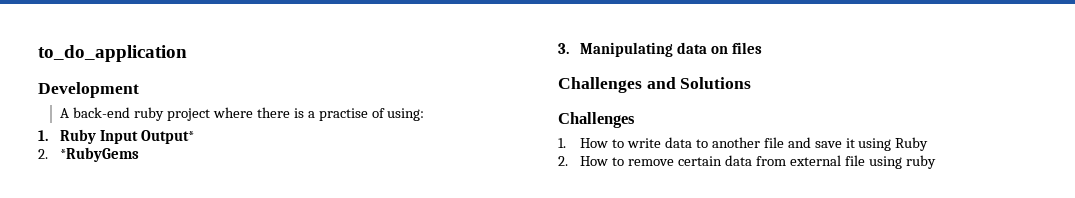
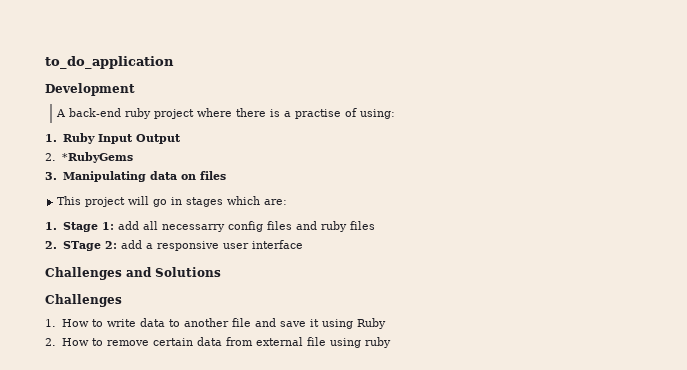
[141,130,195,144] Output* -> [135,134,181,144] Output
(763, 48) none -> [57,196,288,207] [45,221,375,232] [45,240,303,251] // This project will go in stages which are: // 1. Stage 1: add all necessarry config files and ruby files // 2. STage 2: add a responsive user interface

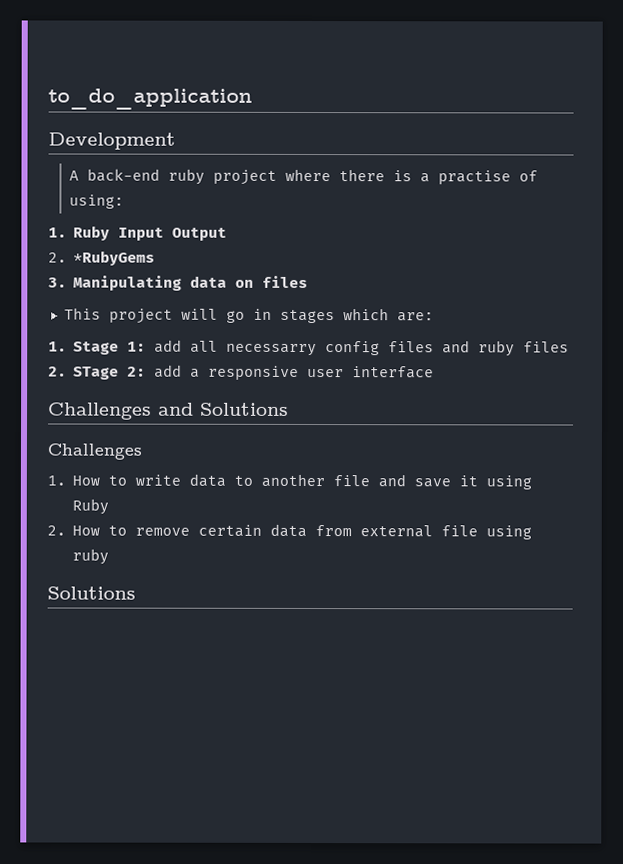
(391, 342) none -> [47,586,136,600] // Solutions

